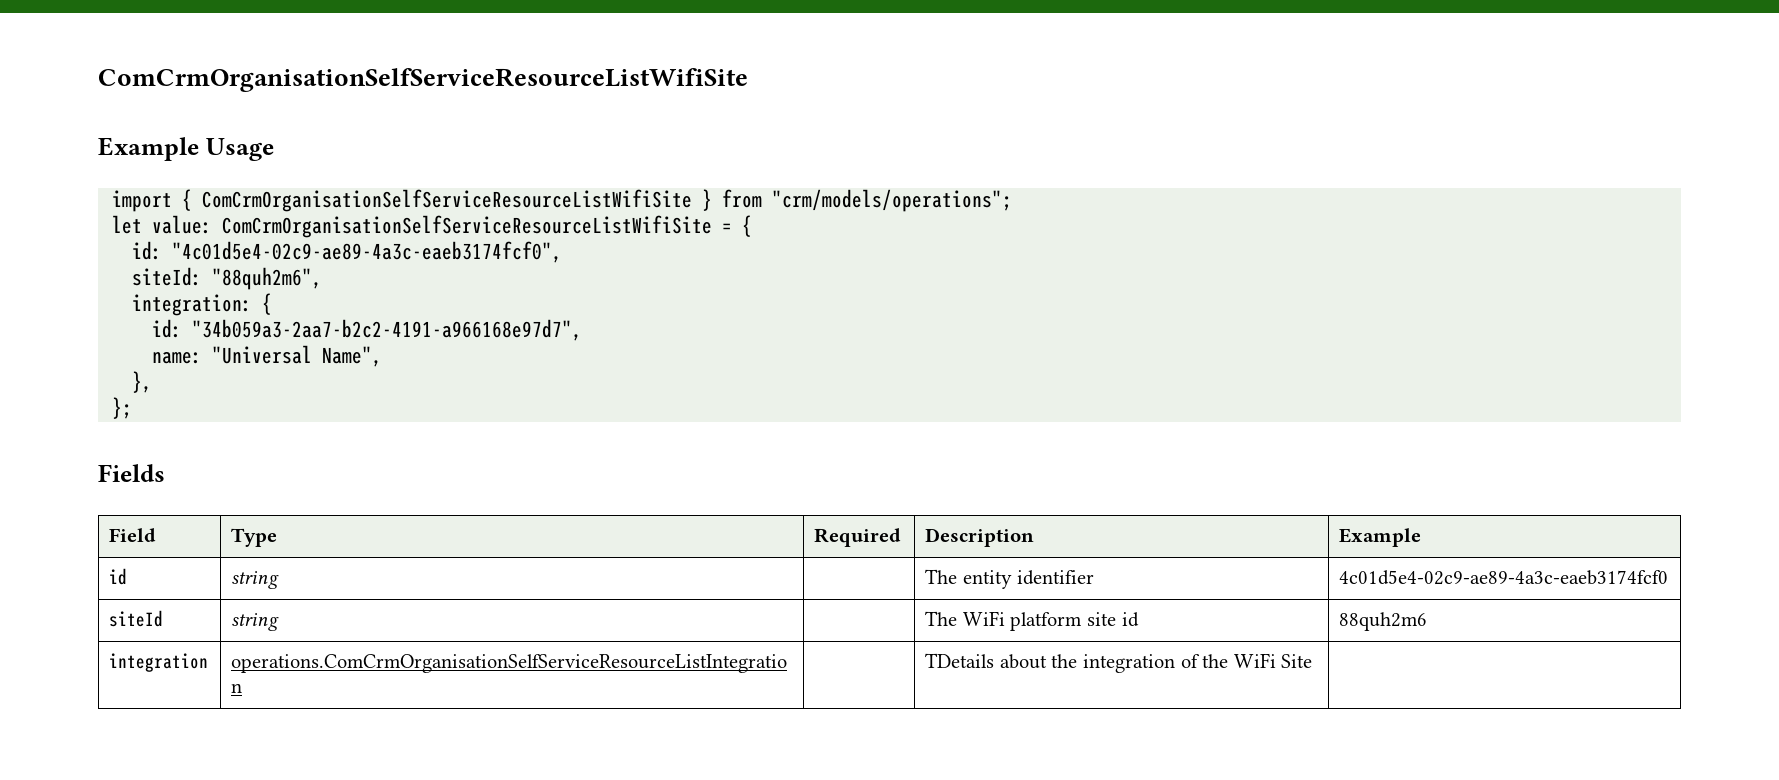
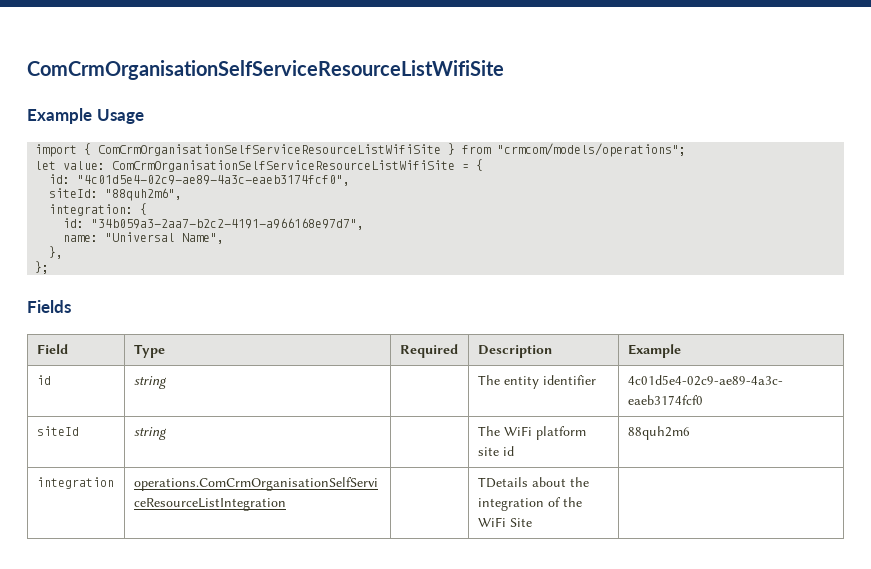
[771,189,1012,212] "crm/models/operations"; -> [497,143,687,157] "crmcom/models/operations";

